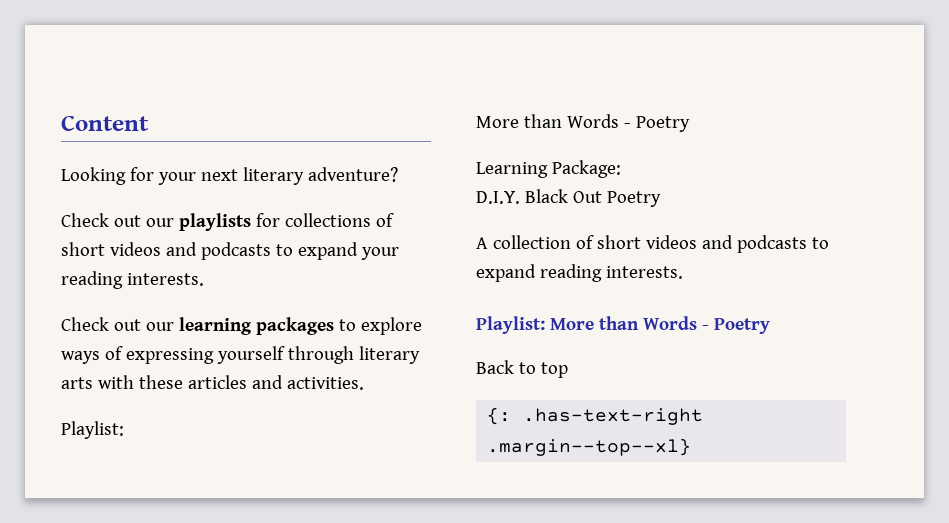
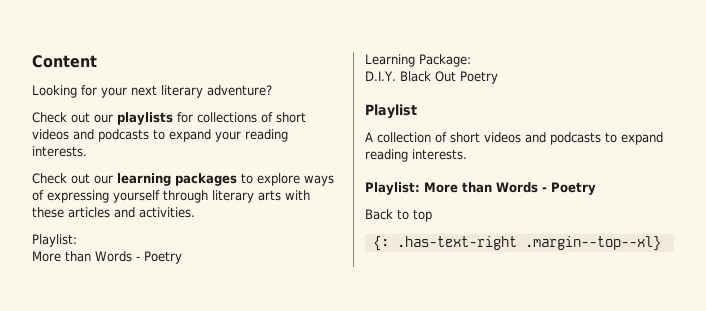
(661, 199) none -> [365,104,417,119] // Playlist

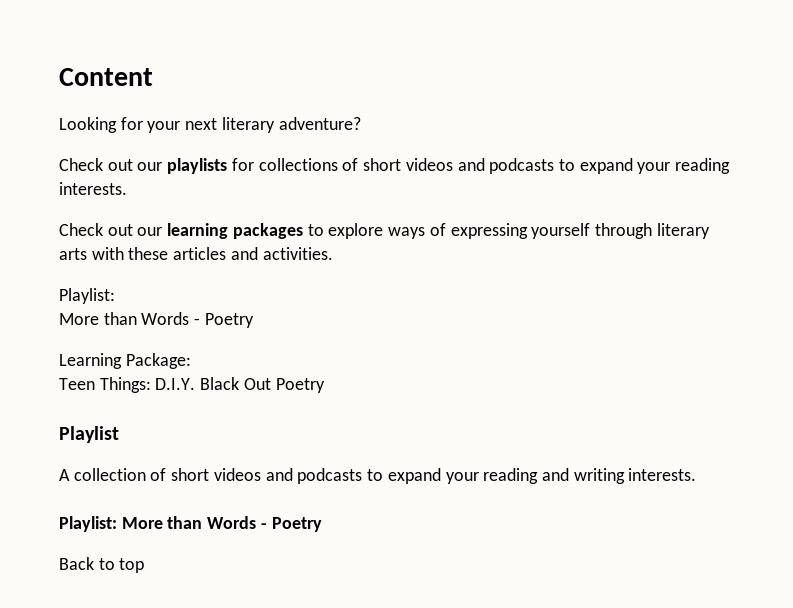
(471, 60) none -> [59,377,151,393] Teen Things:
[365,149,408,162] reading -> [445,468,625,484] your reading and writing
[372,236,661,251] // {: .has-text-right .margin--top--xl} -> (145, 565) none

